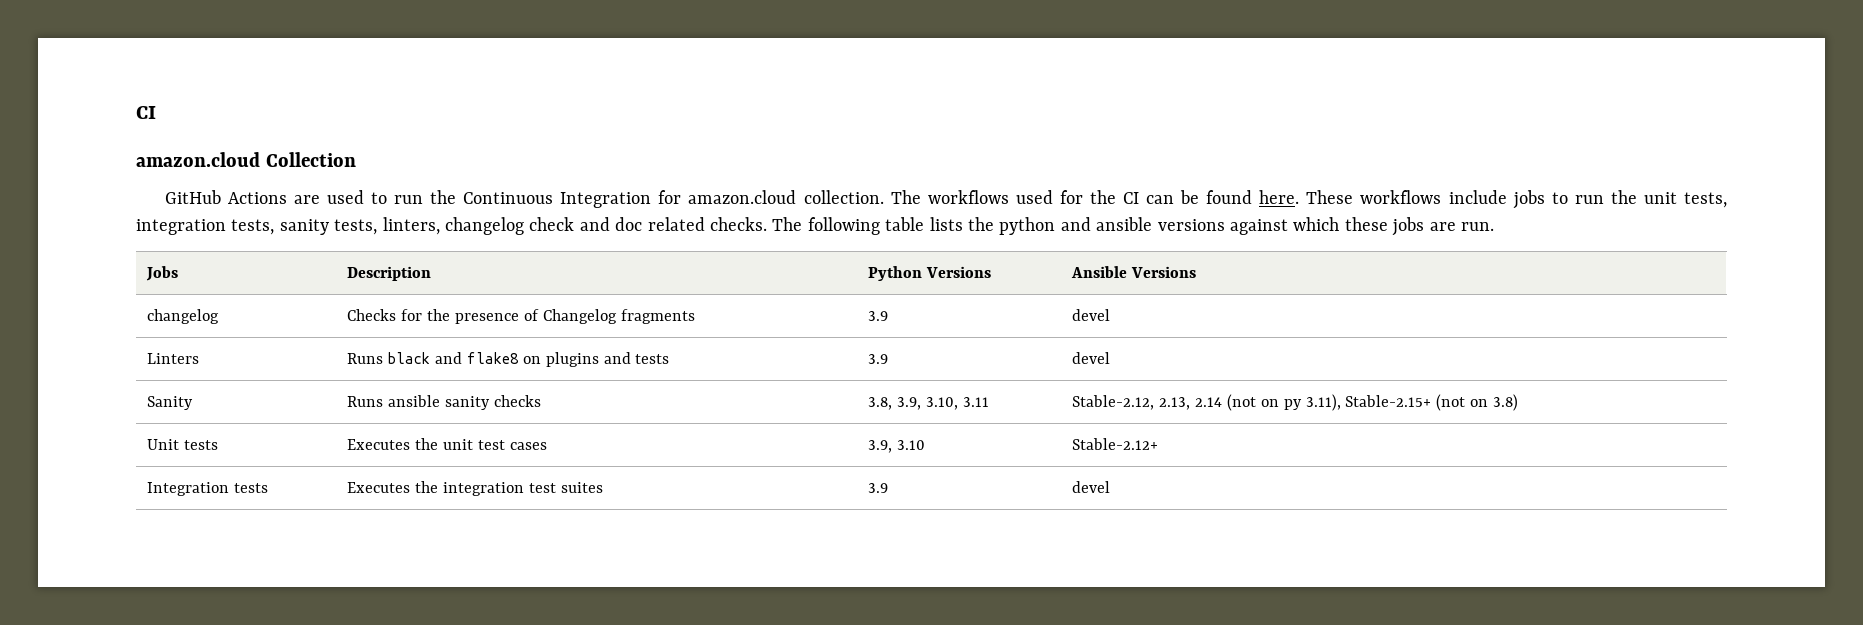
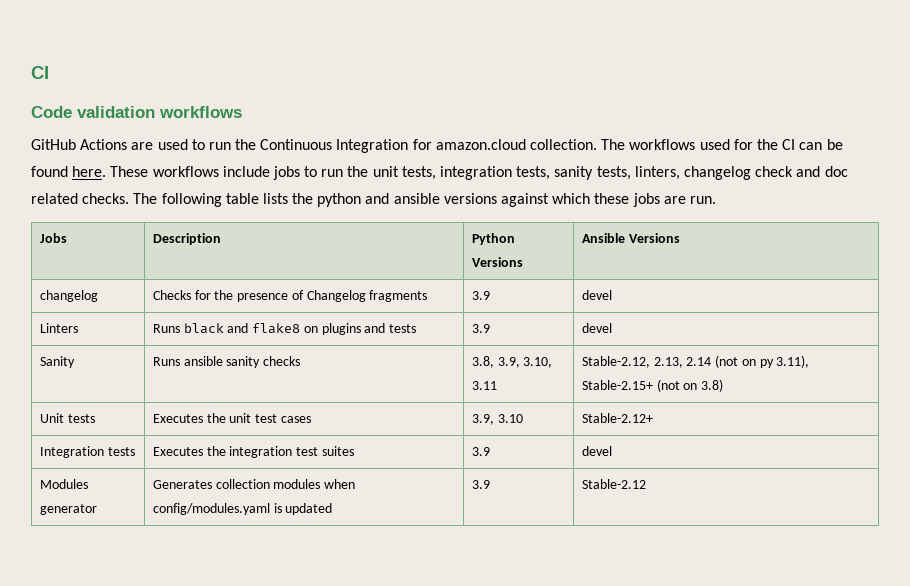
[136,152,356,167] amazon.cloud Collection -> [31,106,242,118] Code validation workflows
(1111, 487) none -> [39,479,88,489] [39,504,97,515] [152,479,356,489] [152,503,333,515] [471,480,490,489] [581,479,646,489] // Modules generator | Generates collection modules when config/modules.yaml is updated | 3.9 | Stable-2.12

